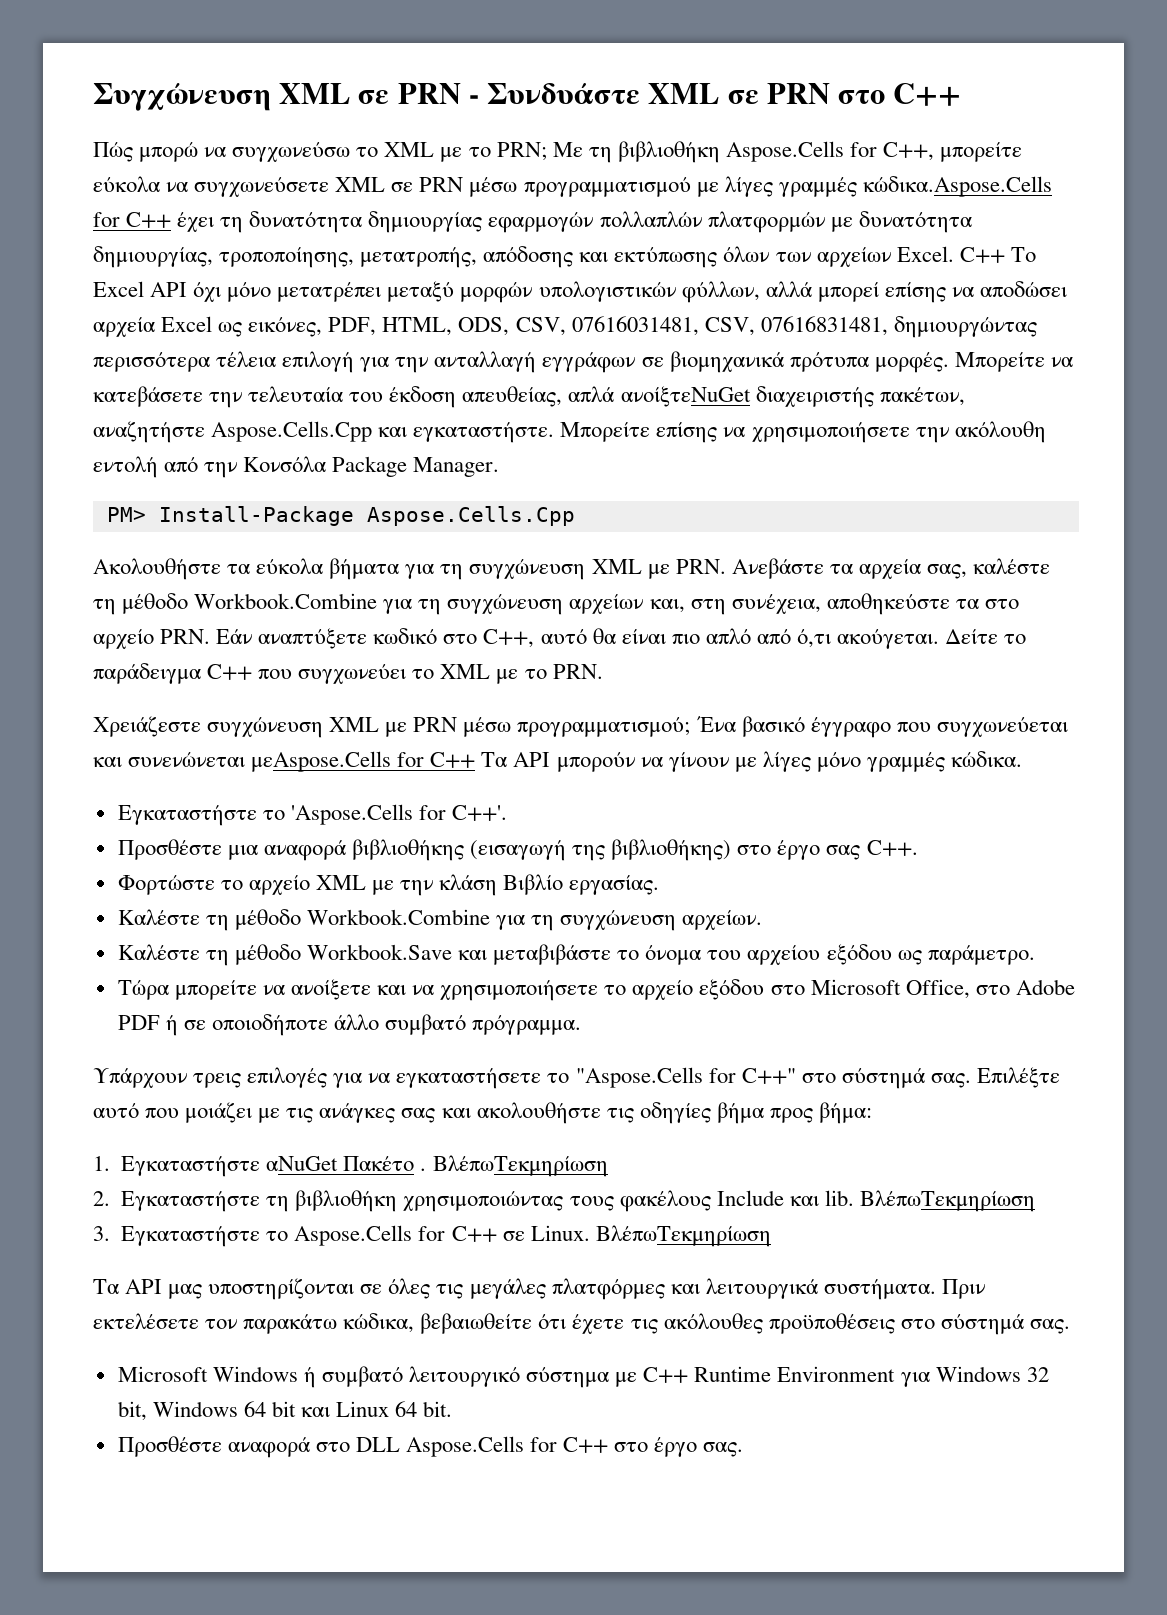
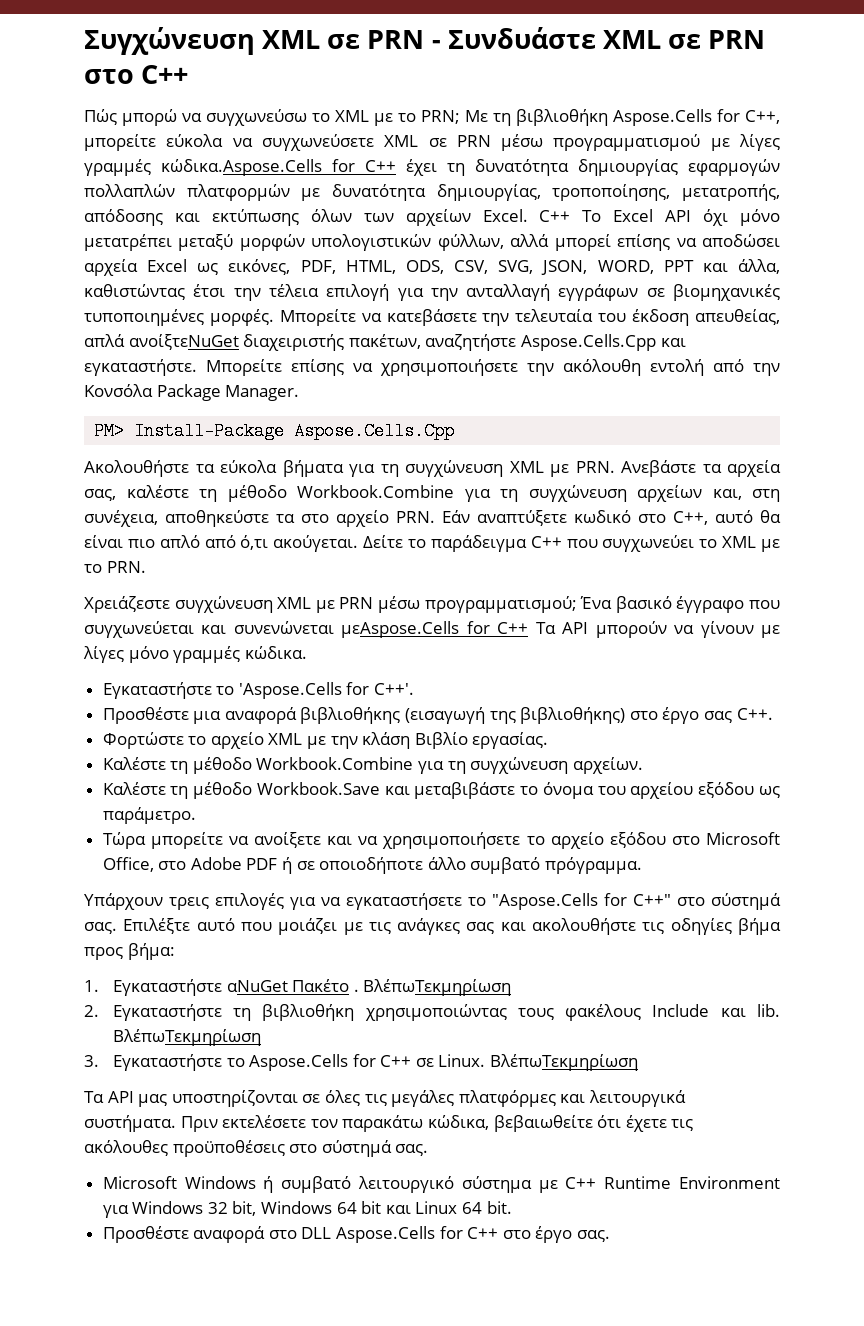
[571,316,1037,338] [93,352,210,372] 07616031481, CSV, 07616831481, δημιουργώντας περισσότερα -> [498,259,780,275] [84,284,261,301] SVG, JSON, WORD, PPT και άλλα, καθιστώντας έτσι την
[669,351,869,373] βιομηχανικά πρότυπα -> [673,284,780,301] [84,309,204,326] βιομηχανικές τυποποιημένες

